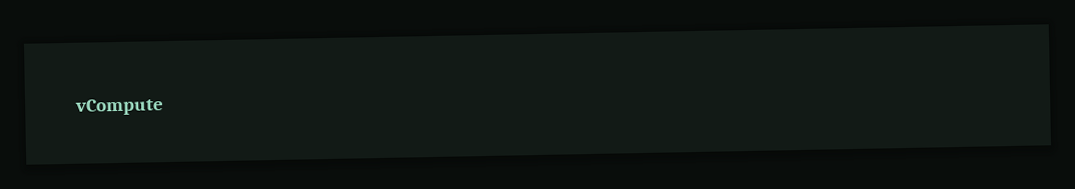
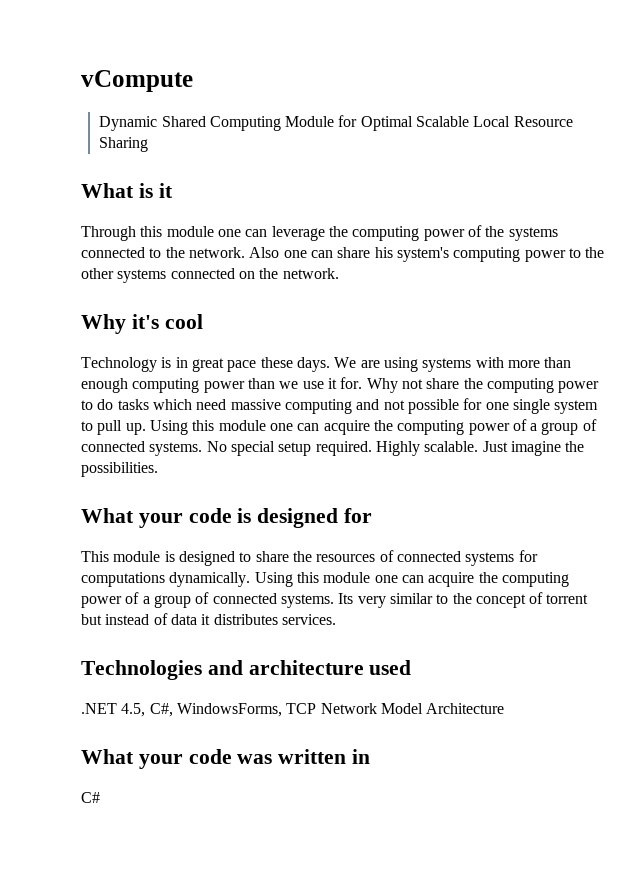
(164, 107) none -> [99,115,573,131] [99,137,149,152] [81,183,173,198] [81,225,558,241] [81,247,605,262] [81,268,339,283] [81,314,203,334] [81,357,572,372] [81,377,600,393] [81,398,599,414] [81,419,597,435] [81,441,585,456] [81,462,158,477] [81,508,373,528] [81,550,538,566] [81,572,569,587] [81,592,589,608] [81,613,336,625] [81,660,412,680] [81,703,505,717] [81,749,371,769] [81,792,100,803] // Dynamic Shared Computing Module for Optimal Scalable Local Resource Sharing // What is it // Through this module one can leverage the computing power of the systems connected to the network. Also one can share his system's computing power to the other systems connected on the network. // Why it's cool // Technology is in great pace these days. We are using systems with more than enough computing power than we use it for. Why not share the computing power to do tasks which need massive computing and not possible for one single system to pull up. Using this module one can acquire the computing power of a group of connected systems. No special setup required. Highly scalable. Just imagine the possibilities. // What your code is designed for // This module is designed to share the resources of connected systems for computations dynamically. Using this module one can acquire the computing power of a group of connected systems. Its very similar to the concept of torrent but instead of data it distributes services. // Technologies and architecture used // .NET 4.5, C#, WindowsForms, TCP Network Model Architecture // What your code was written in // C#

